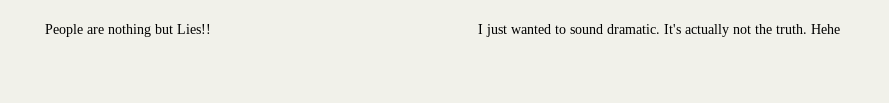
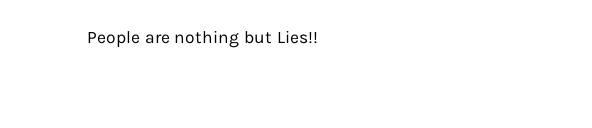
[478,24,840,37] // I just wanted to sound dramatic. It's actually not the truth. Hehe -> (318, 37) none

